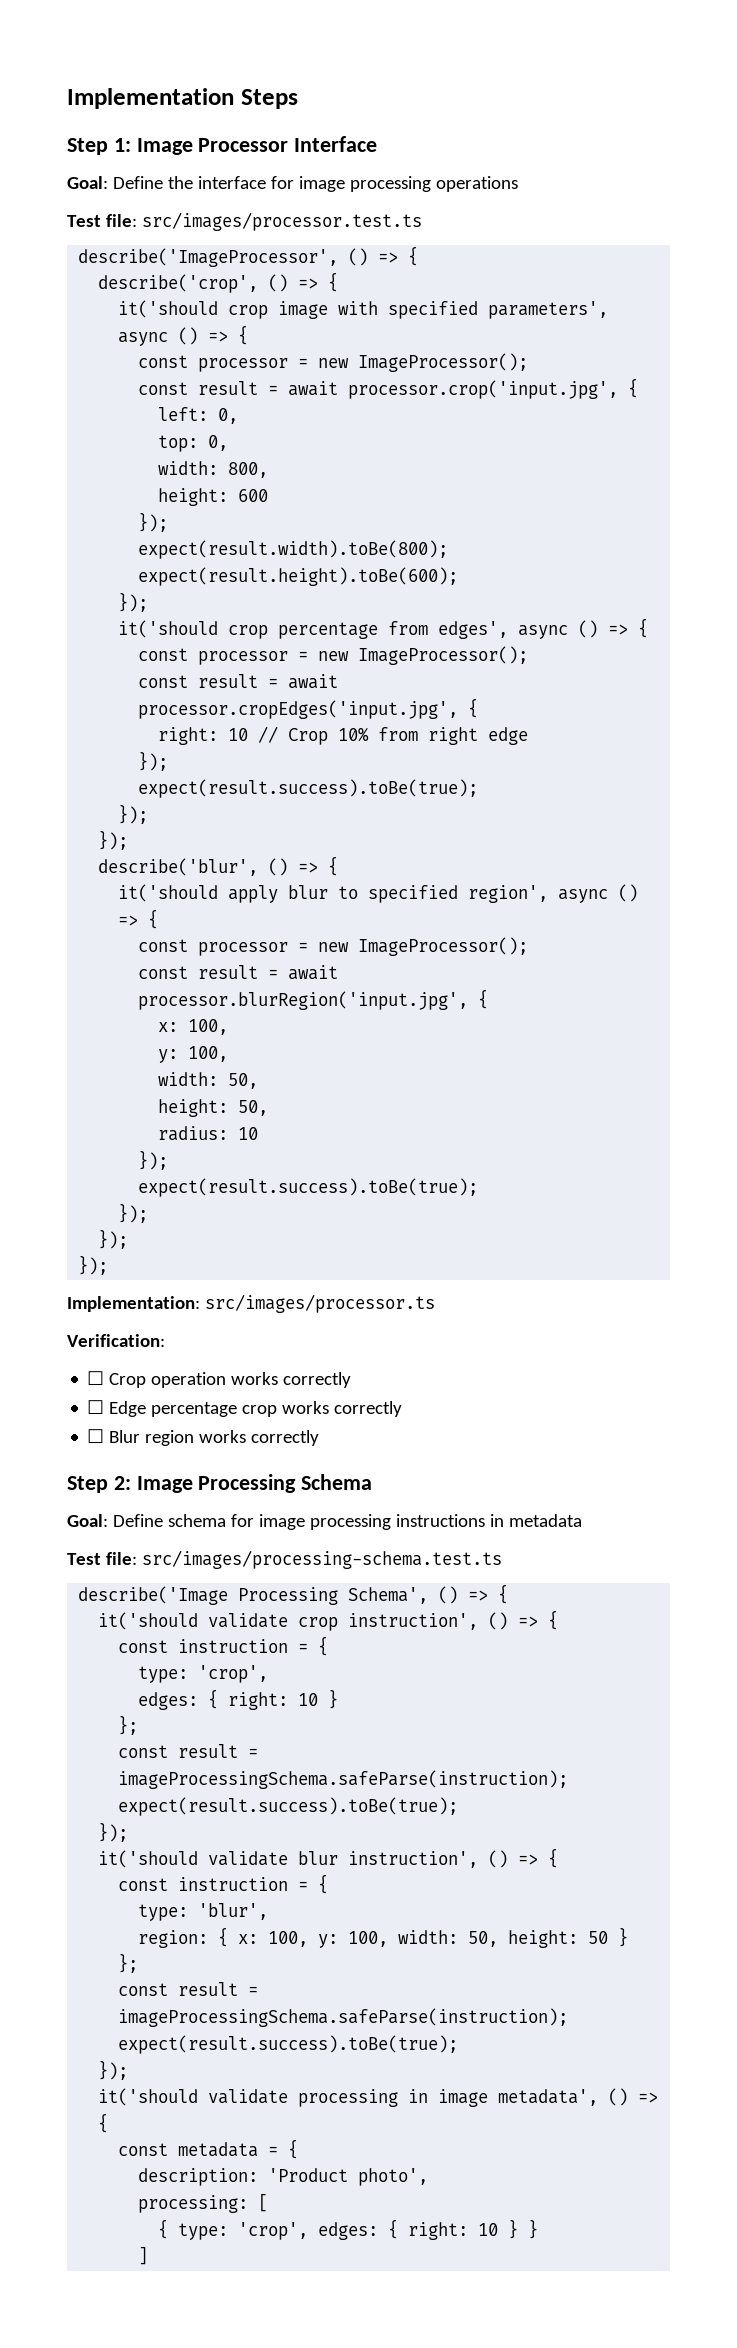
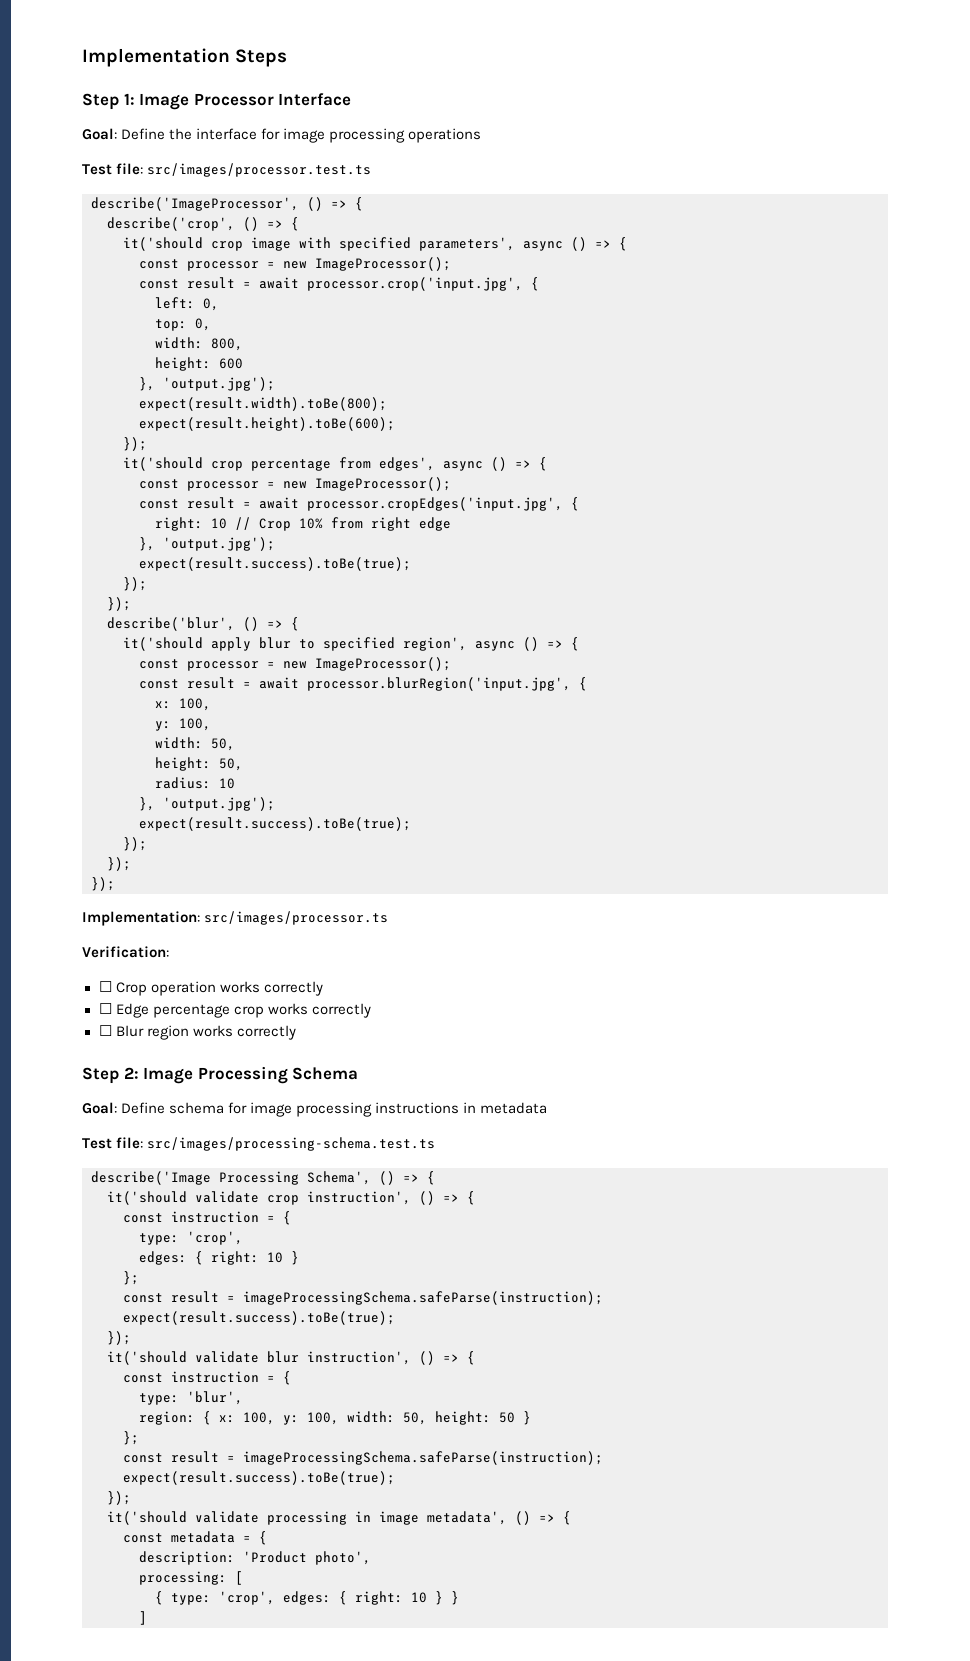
[138,512,169,532] }); -> [139,377,275,391] }, 'output.jpg');
[138,751,169,771] }); -> [139,537,275,551] }, 'output.jpg');
[138,1150,169,1170] }); -> [139,797,275,811] }, 'output.jpg');

